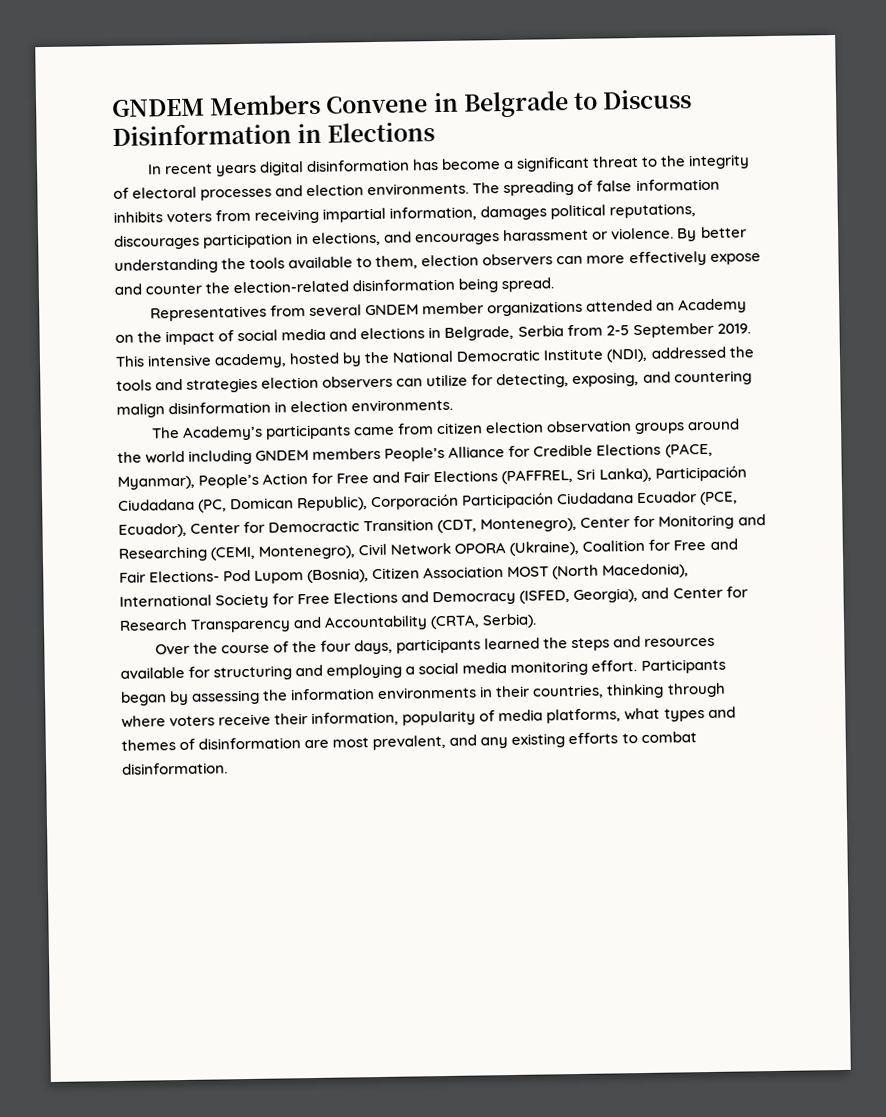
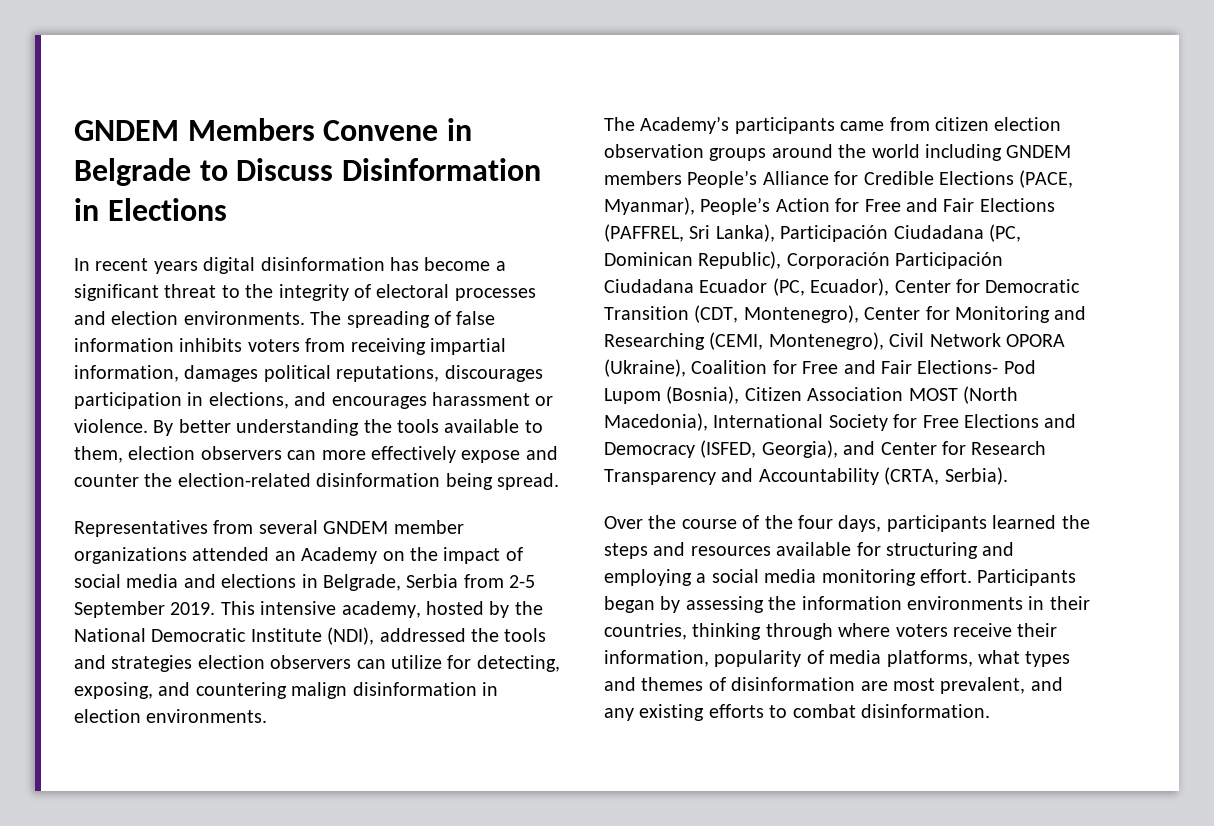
[230,497,295,510] Domican -> [604,252,693,266] Dominican
[700,491,739,506] (PCE, -> [772,278,805,296] (PC,
[268,520,361,533] Democractic -> [985,279,1081,293] Democratic

